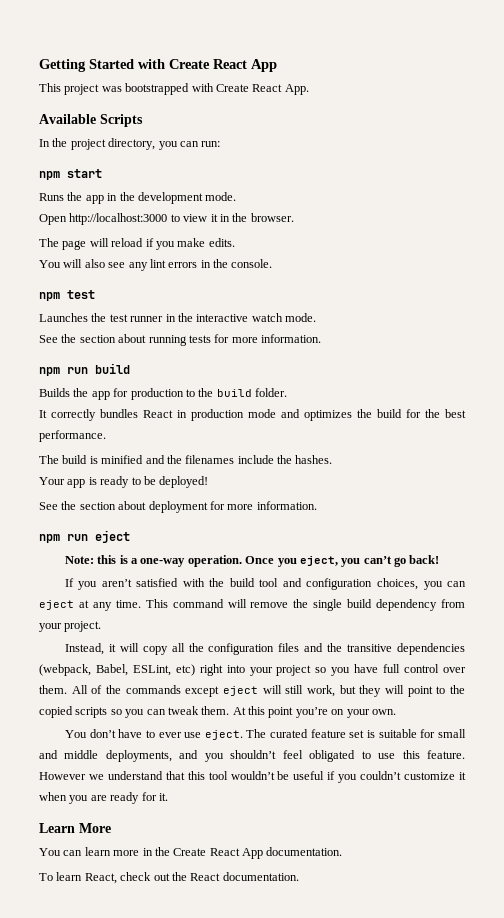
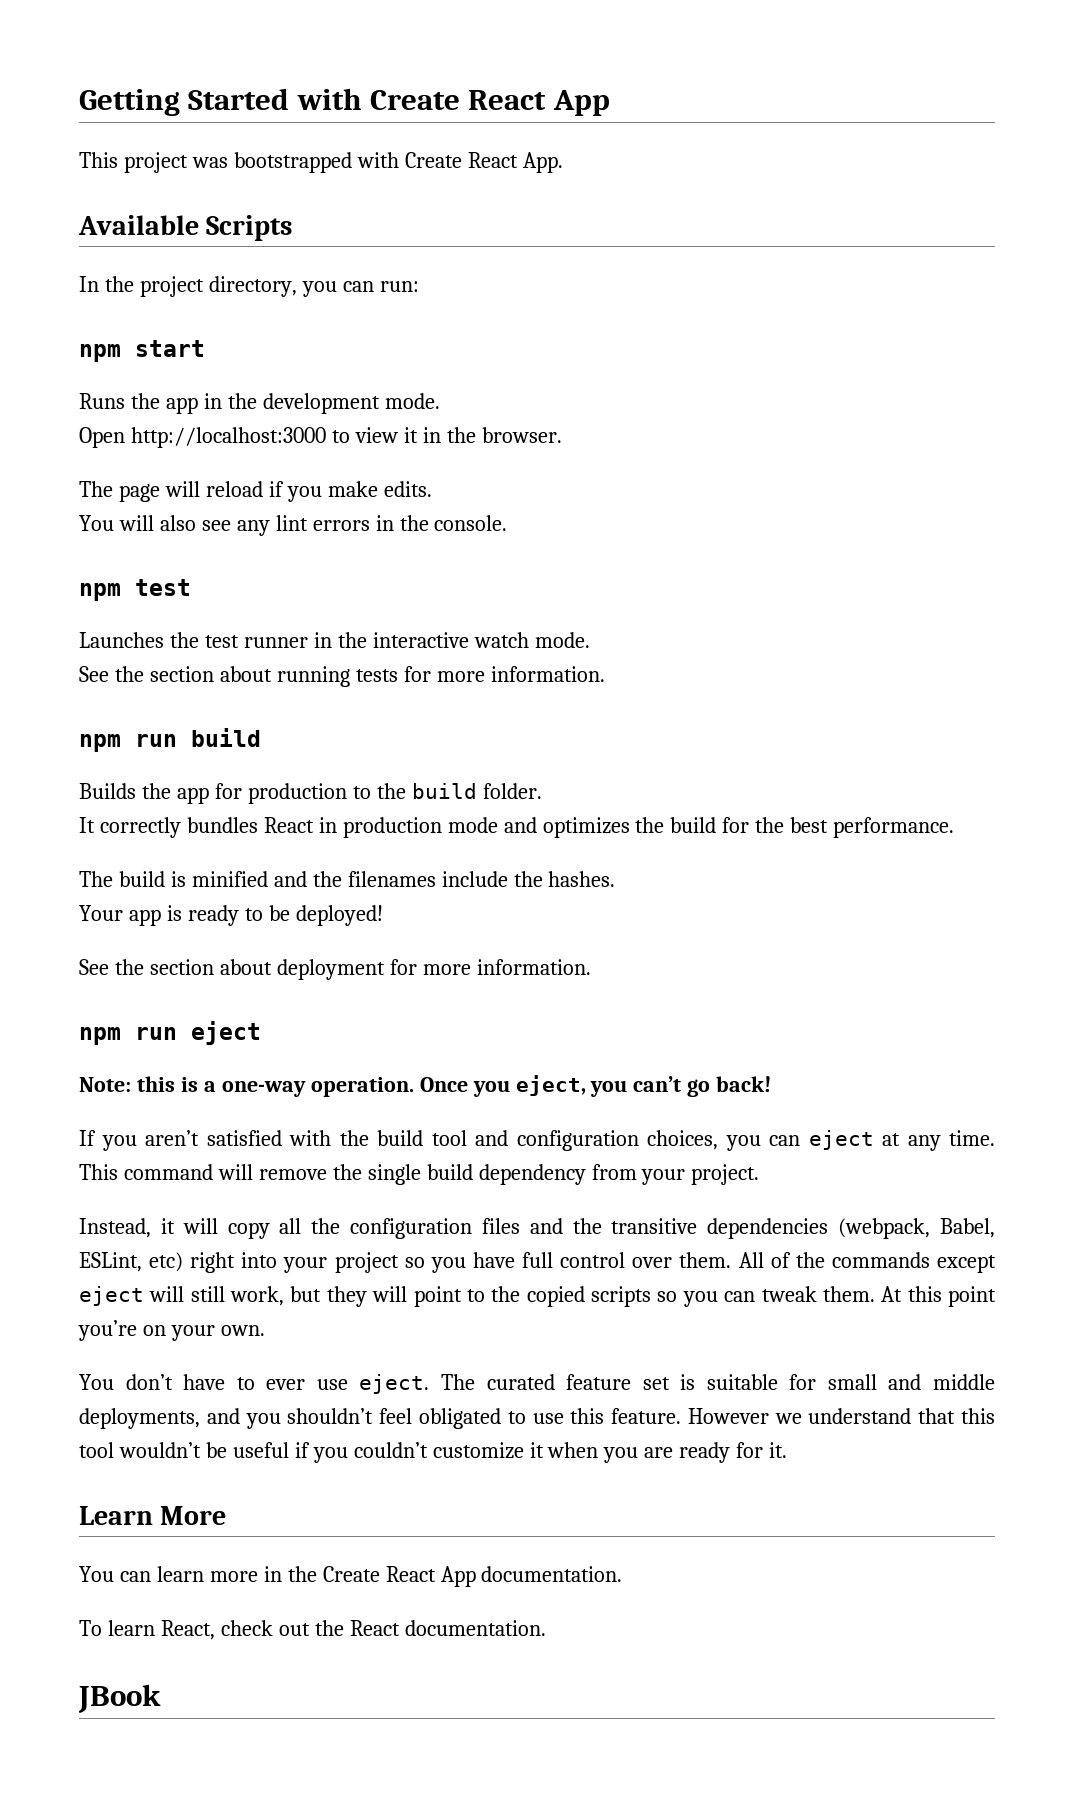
(299, 876) none -> [78,1684,161,1713] // JBook

